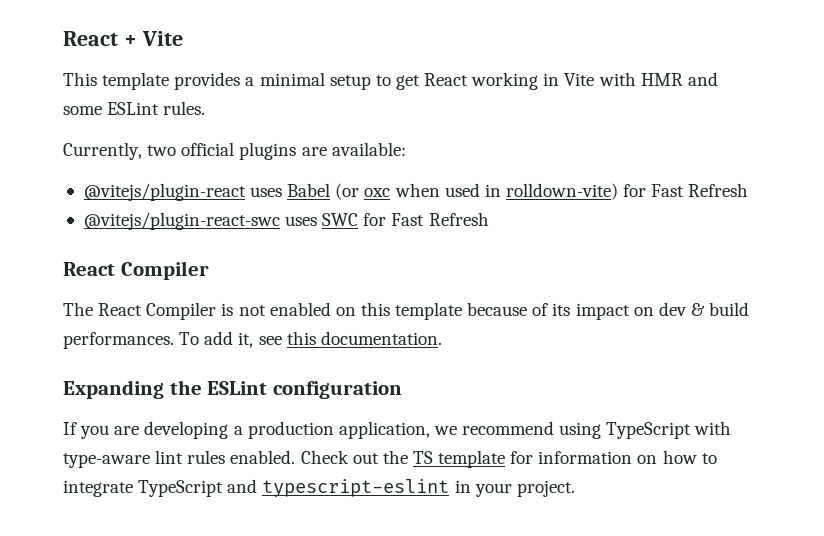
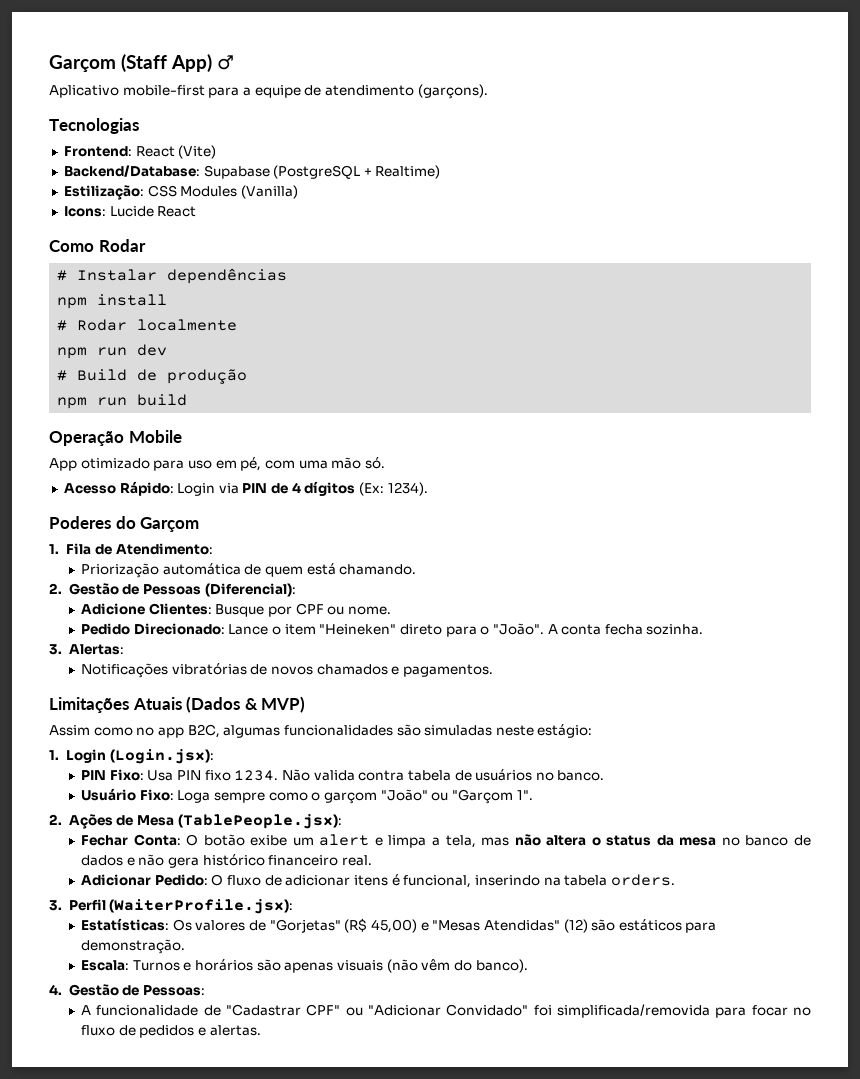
[63,31,183,46] [63,72,718,90] [63,101,206,115] [63,142,406,160] [83,183,749,201] [83,212,489,230] [63,261,209,280] [63,302,750,320] [63,331,442,349] [63,380,403,399] [63,421,732,439] [63,450,717,468] [63,479,575,497] React + Vite // This template provides a minimal setup to get React working in Vite with HMR and some ESLint rules. // Currently, two official plugins are available: // @vitejs/plugin-react uses Babel (or oxc when used in rolldown-vite) for Fast Refresh // @vitejs/plugin-react-swc uses SWC for Fast Refresh // React Compiler // The React Compiler is not enabled on this template because of its impact on dev & build performances. To add it, see this documentation. // Expanding the ESLint configuration // If you are developing a production application, we recommend using TypeScript with type-aware lint rules enabled. Check out the TS template for information on how to integrate TypeScript and typescript-eslint in your project. -> [49,54,235,72] [49,84,488,99] [49,118,139,134] [63,145,217,159] [63,165,441,179] [63,185,298,200] [63,206,197,217] [49,239,146,252] [57,268,288,284] [57,294,168,309] [57,319,238,331] [57,344,168,359] [57,369,248,384] [57,394,188,409] [49,430,182,446] [49,457,385,471] [63,481,428,496] [49,516,200,532] [49,543,213,555] [81,563,417,578] [49,583,296,597] [81,603,391,617] [81,623,704,637] [49,644,124,655] [81,663,493,678] [49,696,306,713] [49,724,593,738] [49,749,214,764] [81,769,605,781] [81,788,533,804] [49,814,342,829] [81,834,812,848] [81,854,372,868] [81,874,675,888] [49,899,294,914] [81,918,717,933] [81,939,186,954] [81,959,528,973] [49,984,206,996] [81,1004,811,1018] [81,1025,261,1038] Garçom (Staff App) ♂ // Aplicativo mobile-first para a equipe de atendimento (garçons). // Tecnologias // Frontend: React (Vite) // Backend/Database: Supabase (PostgreSQL + Realtime) // Estilização: CSS Modules (Vanilla) // Icons: Lucide React // Como Rodar // # Instalar dependências // npm install // # Rodar localmente // npm run dev // # Build de produção // npm run build // Operação Mobile // App otimizado para uso em pé, com uma mão só. // Acesso Rápido: Login via PIN de 4 dígitos (Ex: 1234). // Poderes do Garçom // 1. Fila de Atendimento: // Priorização automática de quem está chamando. // 2. Gestão de Pessoas (Diferencial): // Adicione Clientes: Busque por CPF ou nome. // Pedido Direcionado: Lance o item "Heineken" direto para o "João". A conta fecha sozinha. // 3. Alertas: // Notificações vibratórias de novos chamados e pagamentos. // Limitações Atuais (Dados & MVP) // Assim como no app B2C, algumas funcionalidades são simuladas neste estágio: // 1. Login (Login.jsx): // PIN Fixo: Usa PIN fixo 1234. Não valida contra tabela de usuários no banco. // Usuário Fixo: Loga sempre como o garçom "João" ou "Garçom 1". // 2. Ações de Mesa (TablePeople.jsx): // Fechar Conta: O botão exibe um alert e limpa a tela, mas não altera o status da mesa no banco de dados e não gera histórico financeiro real. // Adicionar Pedido: O fluxo de adicionar itens é funcional, inserindo na tabela orders. // 3. Perfil (WaiterProfile.jsx): // Estatísticas: Os valores de "Gorjetas" (R$ 45,00) e "Mesas Atendidas" (12) são estáticos para demonstração. // Escala: Turnos e horários são apenas visuais (não vêm do banco). // 4. Gestão de Pessoas: // A funcionalidade de "Cadastrar CPF" ou "Adicionar Convidado" foi simplificada/removida para focar no fluxo de pedidos e alertas.

